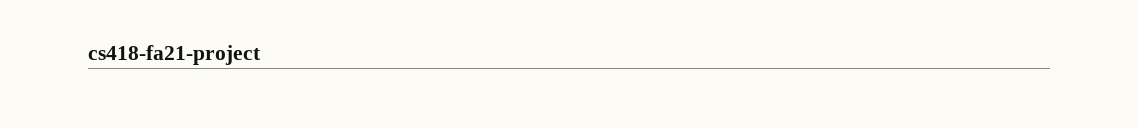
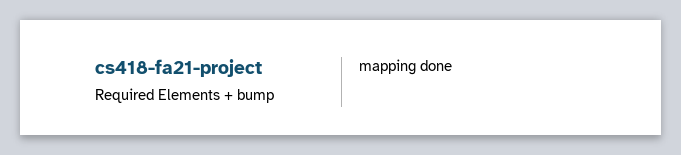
(261, 55) none -> [95,88,274,103] [359,59,452,75] // Required Elements + bump mapping done

